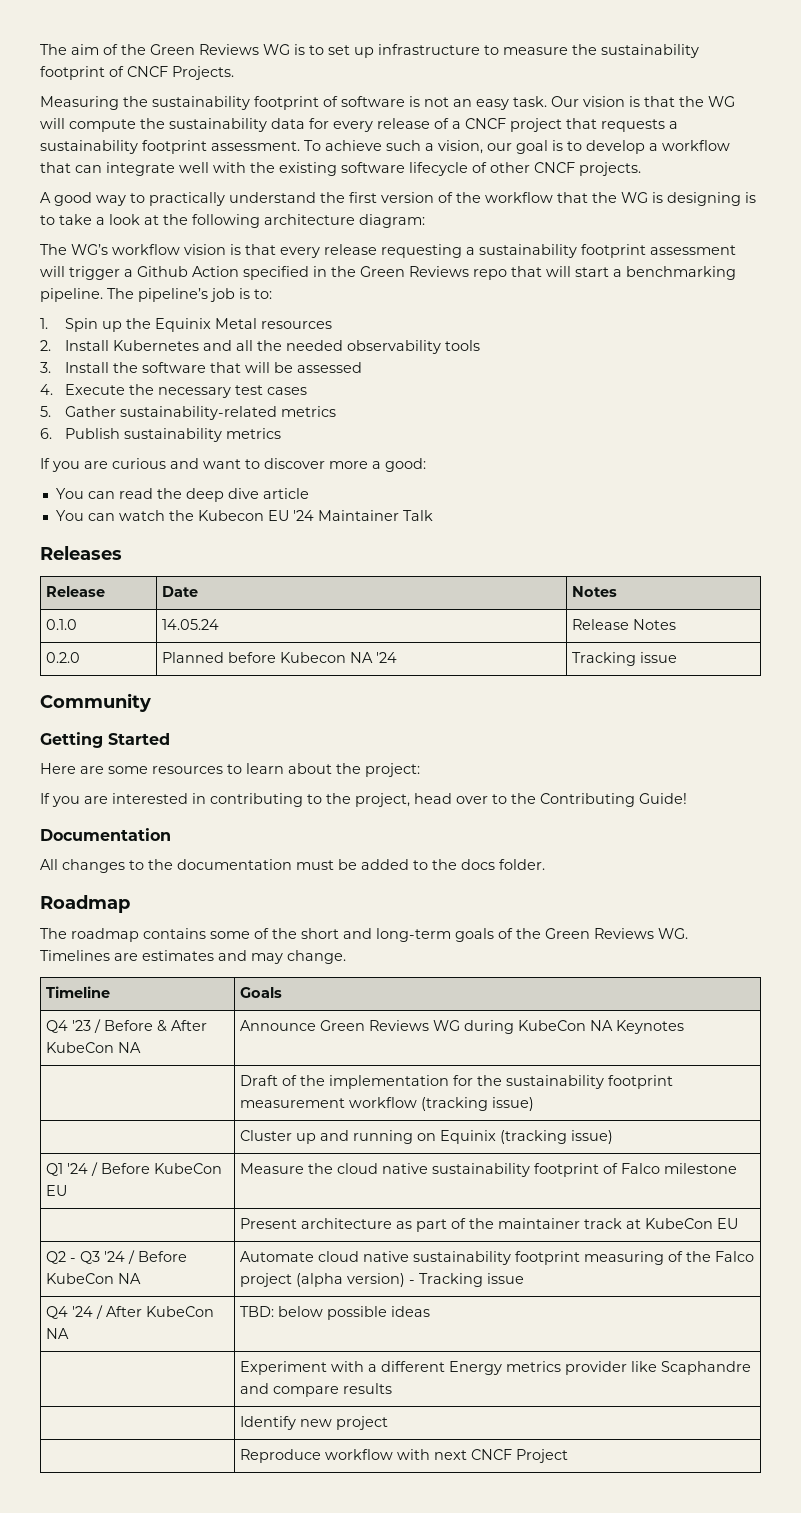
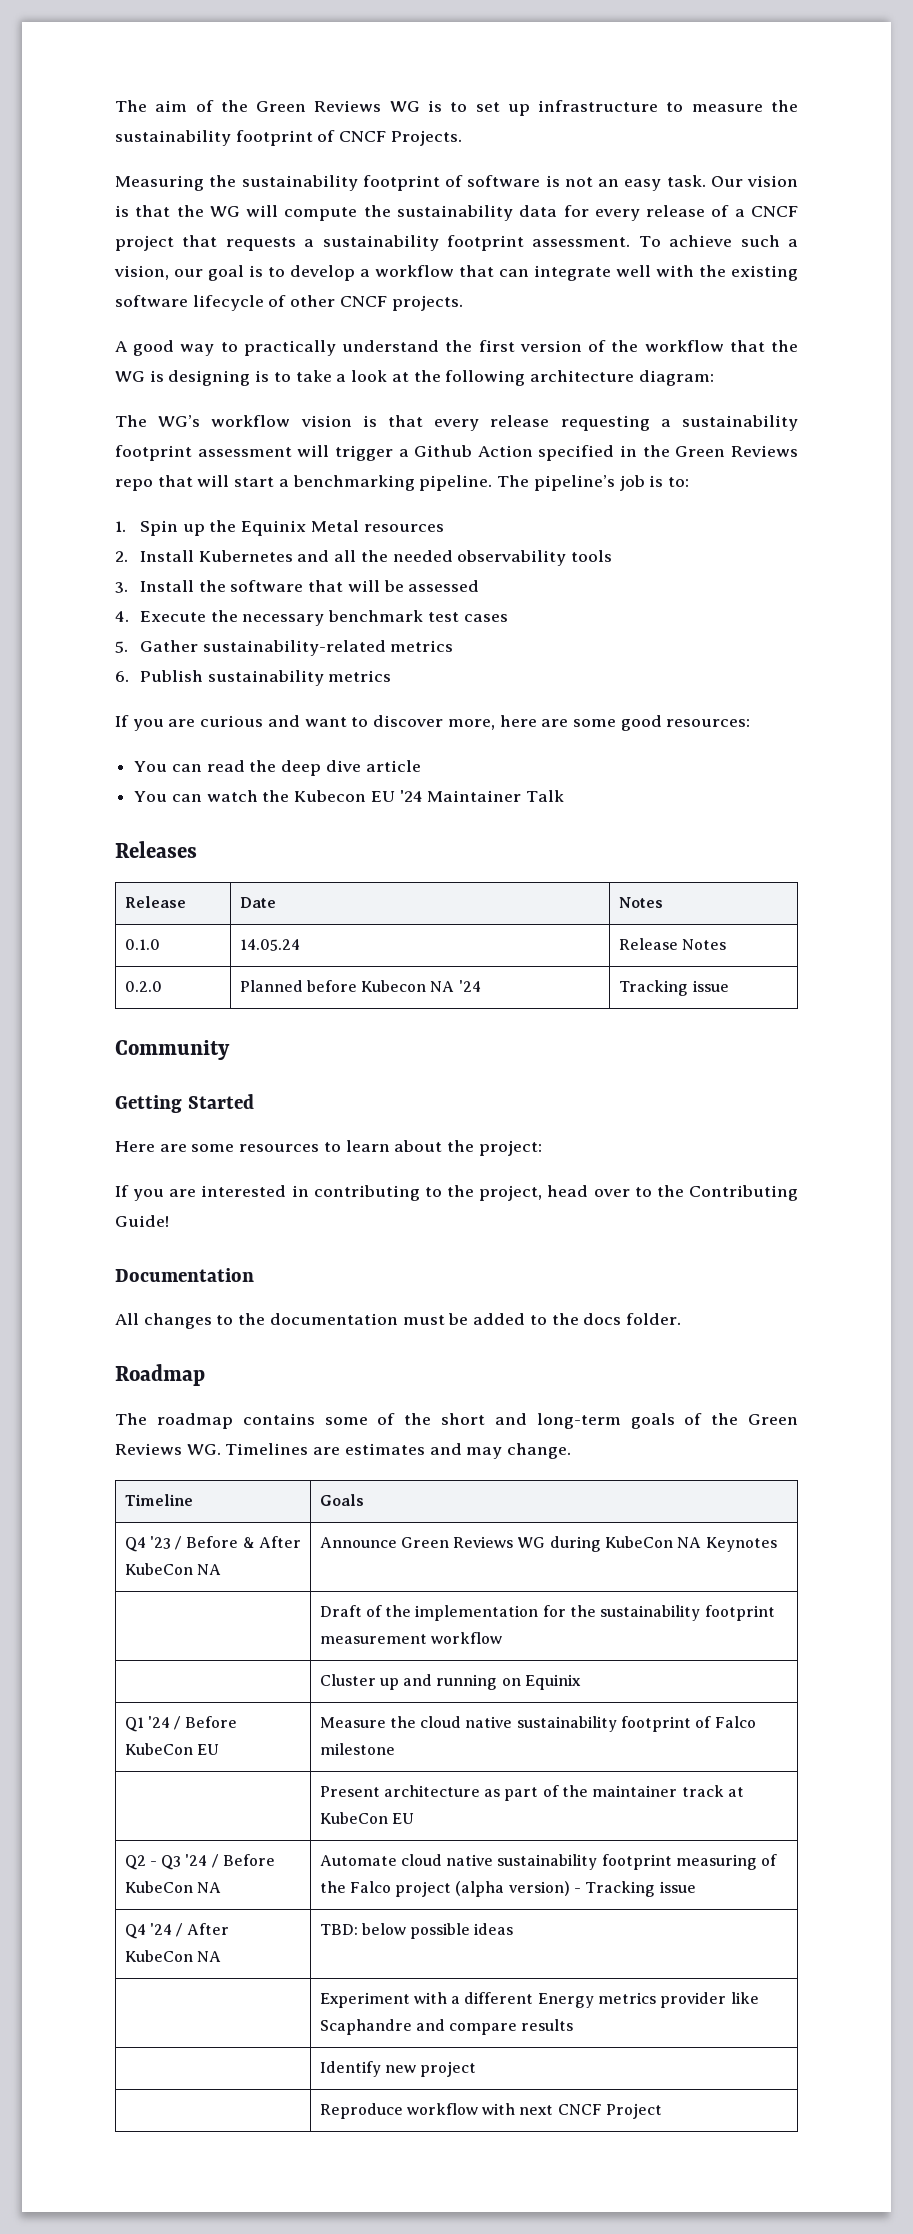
(232, 392) none -> [328,610,424,622] benchmark
[329,458,426,472] more a good: -> [447,715,751,731] more, here are some good resources:
[421,1097,535,1111] (tracking issue) -> (502, 1638) none
[500,1130,614,1144] (tracking issue) -> (582, 1682) none

